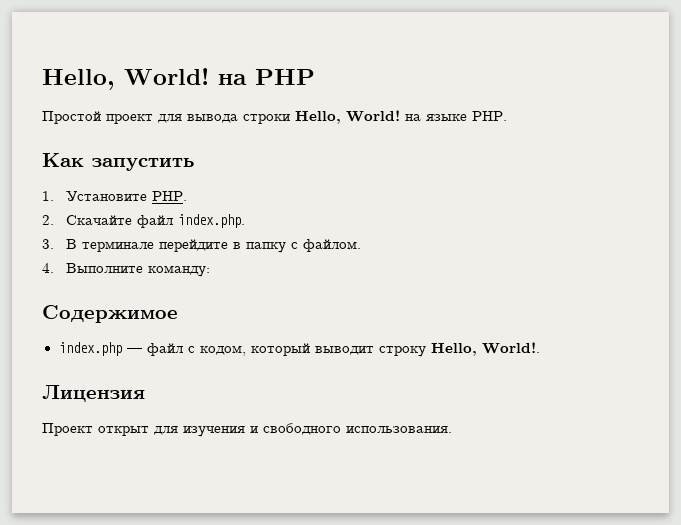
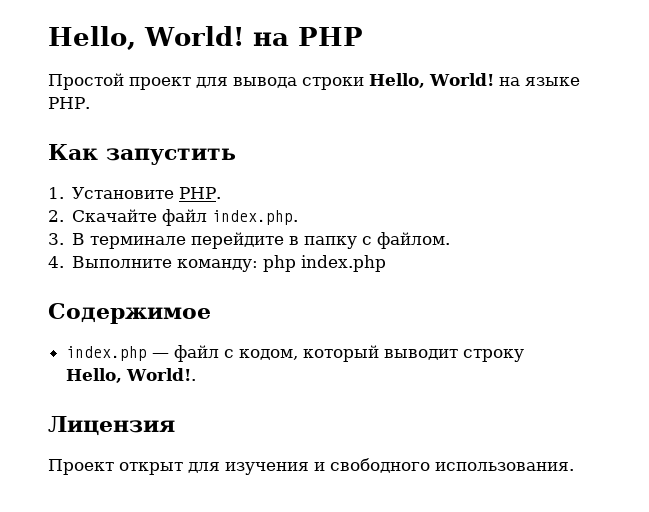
(211, 271) none -> [263,255,387,272] php index.php

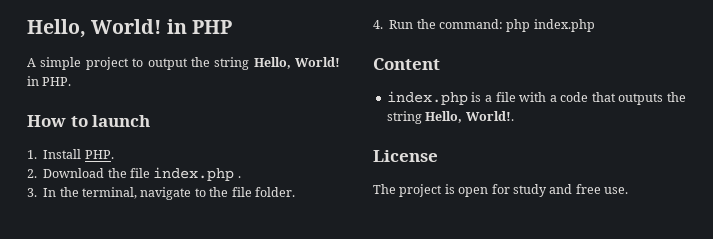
[48,26,289,50] Hello, World! на -> [27,19,187,38] Hello, World! in
[48,73,580,90] [48,97,90,109] [48,144,236,165] Простой проект для вывода строки Hello, World! на языке PHP. // Как запустить -> [27,57,340,70] [27,76,72,86] [27,115,151,127] A simple project to output the string Hello, World! in PHP. // How to launch
[72,187,175,199] Установите -> [43,149,82,159] Install
[72,209,299,226] [48,232,451,249] [48,256,259,272] Скачайте файл index.php. // 3. В терминале перейдите в папку с файлом. // 4. Выполните команду: -> [43,167,241,181] [27,187,295,200] [373,19,503,29] Download the file index.php . // 3. In the terminal, navigate to the file folder. // 4. Run the command:
[48,303,211,324] [66,345,525,362] [66,368,197,383] [48,416,175,436] [48,458,574,475] Содержимое // index.php — файл с кодом, который выводит строку Hello, World!. // Лицензия // Проект открыт для изучения и свободного использования. -> [373,58,440,70] [386,91,686,105] [386,111,514,124] [373,150,438,162] [373,184,628,197] Content // index.php is a file with a code that outputs the string Hello, World!. // License // The project is open for study and free use.

